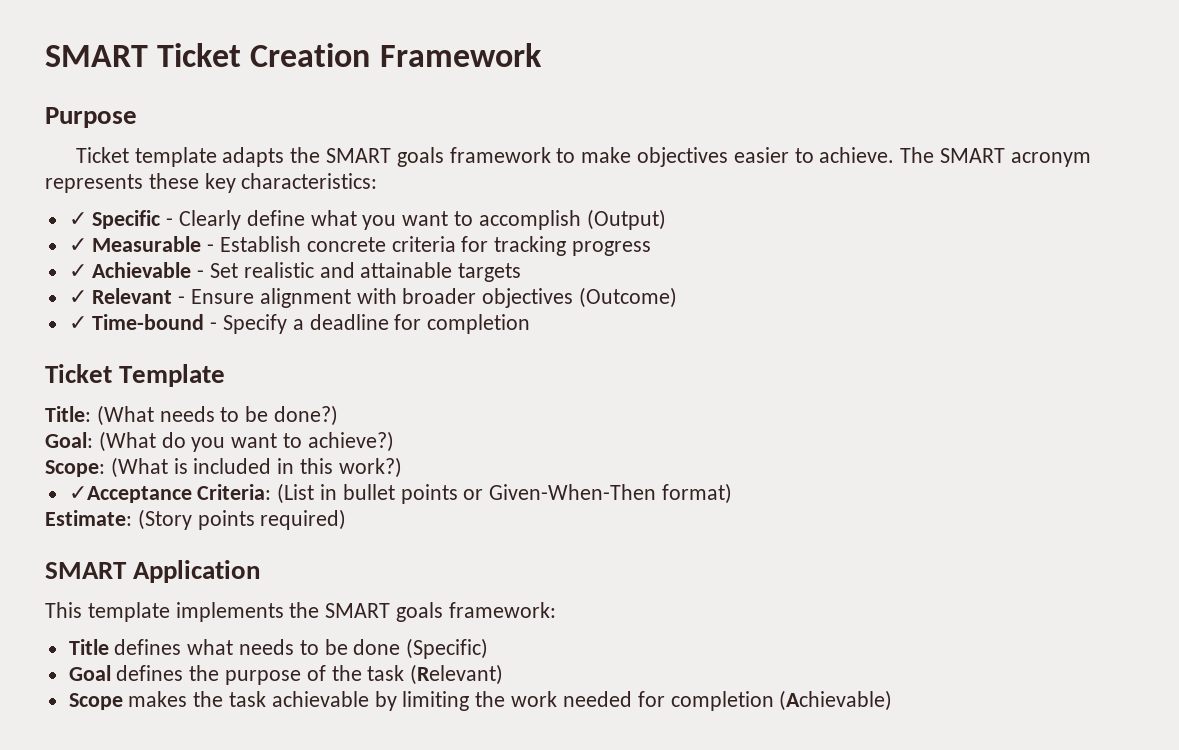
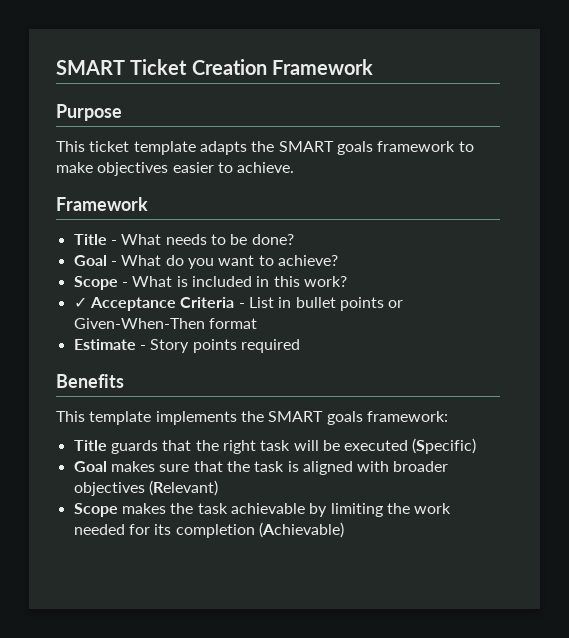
[75,147,129,163] Ticket -> [56,141,130,152] This ticket
[900,147,1091,167] [45,173,378,193] [68,209,666,230] [68,236,652,256] [68,262,522,282] [68,287,678,308] [68,314,531,334] [45,364,226,387] [45,405,339,426] [45,431,394,452] [45,457,402,478] [68,483,315,504] The SMART acronym represents these key characteristics: // ✓ Specific - Clearly define what you want to accomplish (Output) // ✓ Measurable - Establish concrete criteria for tracking progress // ✓ Achievable - Set realistic and attainable targets // ✓ Relevant - Ensure alignment with broader objectives (Outcome) // ✓ Time-bound - Specify a deadline for completion // Ticket Template // Title: (What needs to be done?) // Goal: (What do you want to achieve?) // Scope: (What is included in this work?) // ✓Acceptance Criteria: (List -> [56,197,148,211] [73,234,294,245] [73,255,338,269] [73,276,347,290] [73,297,274,311] // Framework // Title - What needs to be done? // Goal - What do you want to achieve? // Scope - What is included in this work? // ✓ Acceptance Criteria - List
[662,483,733,504] [45,509,347,530] [45,560,261,583] format) // Estimate: (Story points required) // SMART Application -> [208,318,257,329] [73,339,300,353] [56,374,124,388] format // Estimate - Story points required // Benefits
[114,638,489,659] [68,665,405,685] defines what needs to be done (Specific) // Goal defines the purpose of the task -> [110,438,477,454] [73,461,449,475] [73,482,145,496] guards that the right task will be executed (Specific) // Goal makes sure that the task is aligned with broader objectives
(665, 699) none -> [154,524,172,535] its

